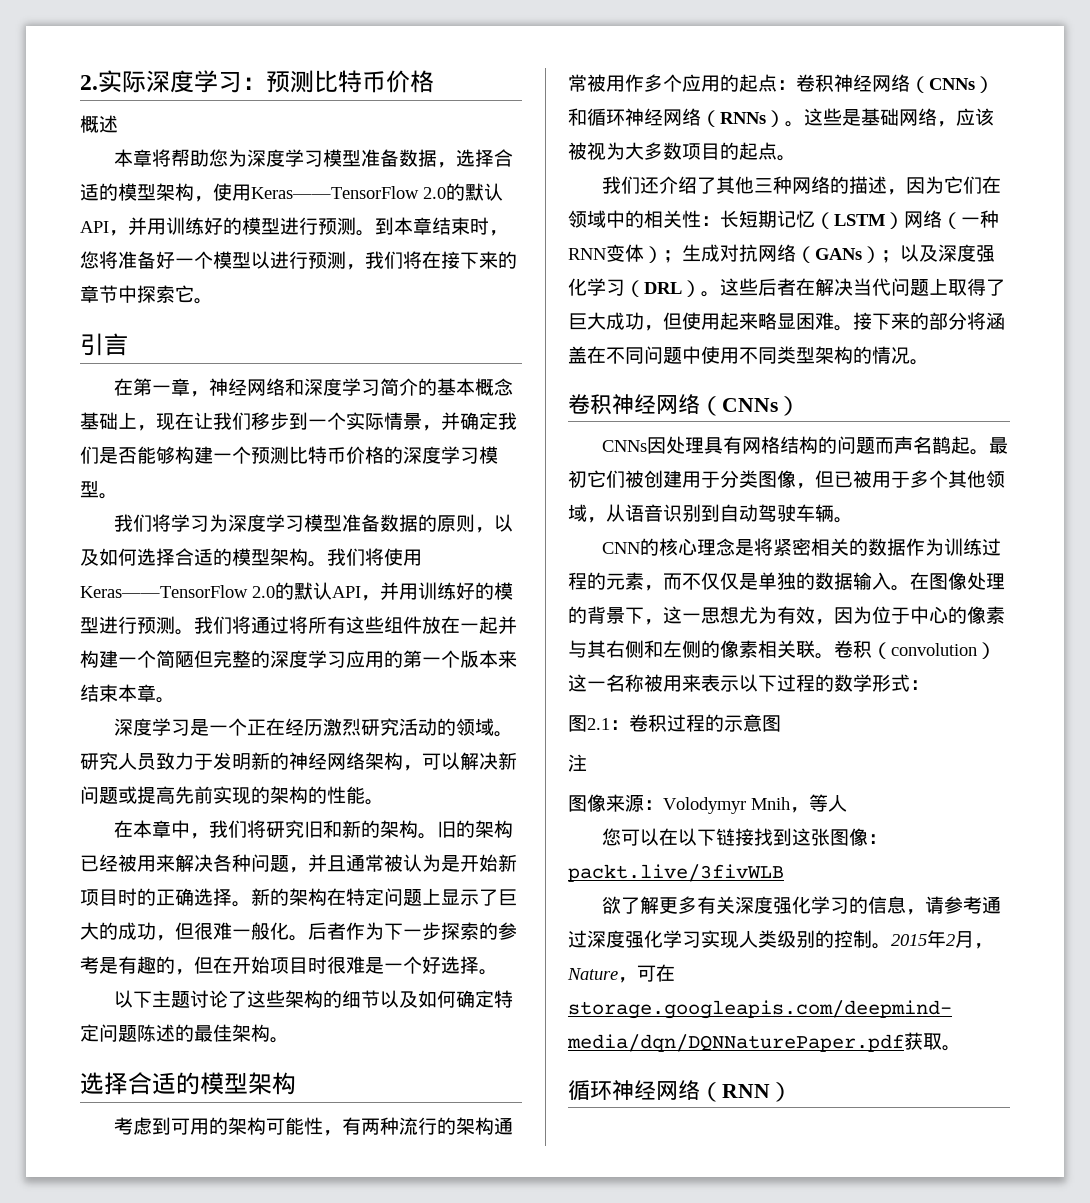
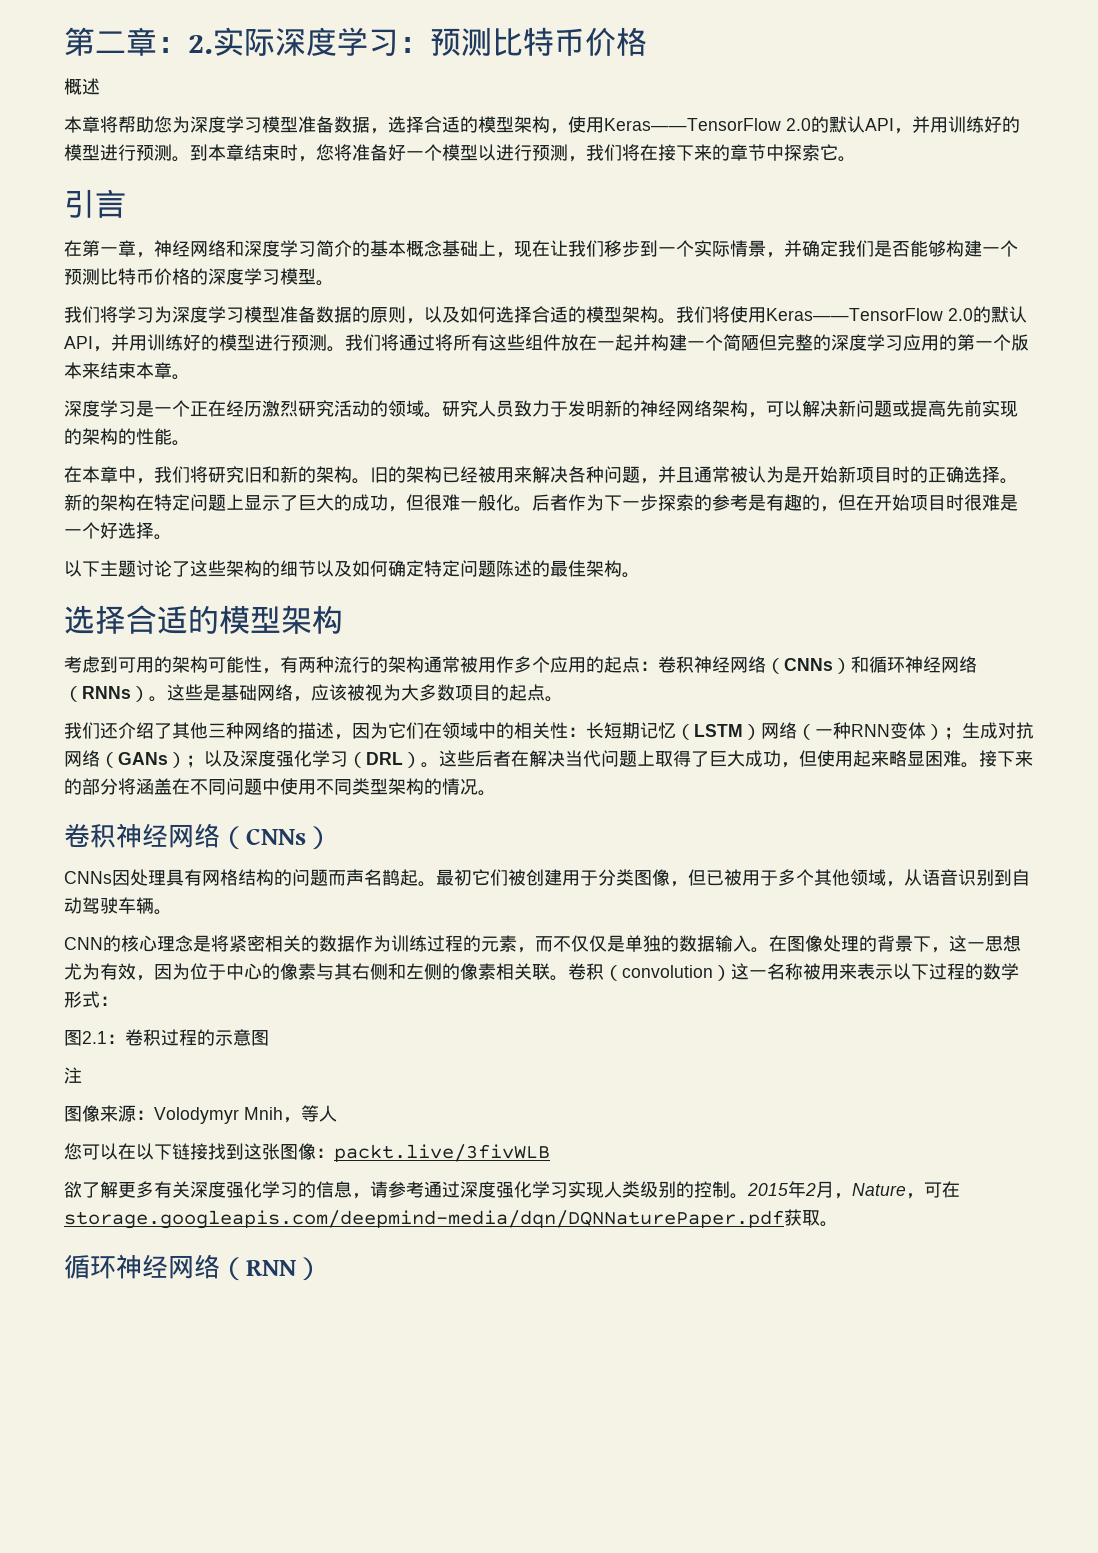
(80, 82) none -> [64,27,188,56] 第二章：

